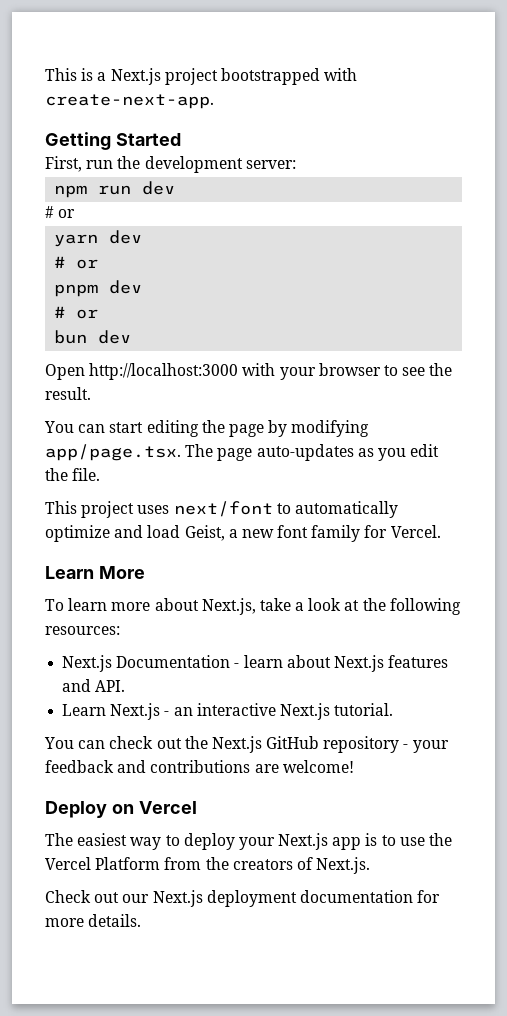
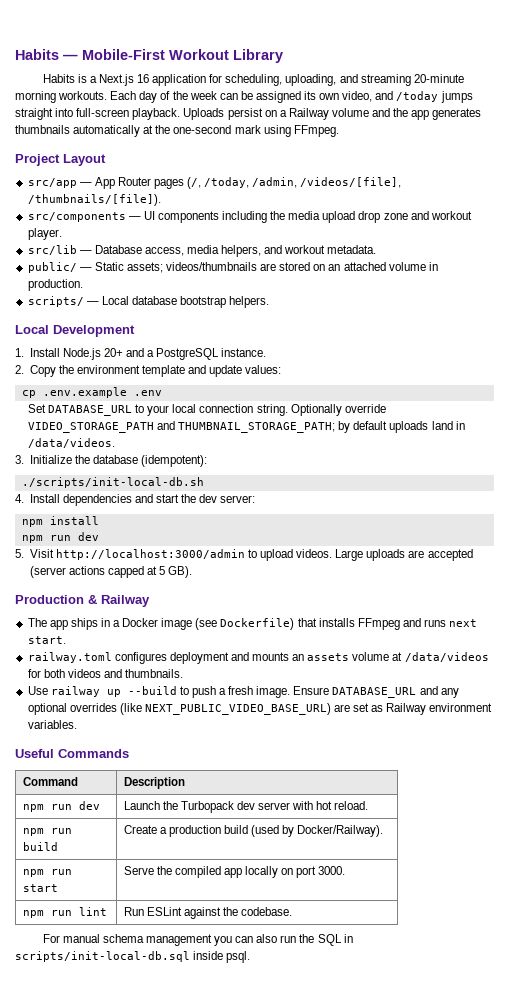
[45,68,358,85] [45,94,214,109] [45,132,181,150] [45,156,243,173] This is a Next.js project bootstrapped with create-next-app. // Getting Started // First, run the development -> [15,49,283,63] [42,74,464,86] [15,91,473,103] [15,108,482,120] [15,125,339,137] [15,154,106,166] [27,177,402,189] [27,194,161,206] [27,211,472,223] [27,228,62,240] [27,245,377,257] [27,262,438,273] [27,279,83,291] [27,296,270,308] [15,325,135,337] [15,348,267,360] [15,365,282,377] [21,387,162,398] [27,404,386,416] [27,421,465,433] [27,438,115,448] [15,455,208,467] [21,477,204,488] [15,494,218,506] Habits — Mobile-First Workout Library // Habits is a Next.js 16 application for scheduling, uploading, and streaming 20‑minute morning workouts. Each day of the week can be assigned its own video, and /today jumps straight into full-screen playback. Uploads persist on a Railway volume and the app generates thumbnails automatically at the one-second mark using FFmpeg. // Project Layout // src/app — App Router pages (/, /today, /admin, /videos/[file], /thumbnails/[file]). // src/components — UI components including the media upload drop zone and workout player. // src/lib — Database access, media helpers, and workout metadata. // public/ — Static assets; videos/thumbnails are stored on an attached volume in production. // scripts/ — Local database bootstrap helpers. // Local Development // 1. Install Node.js 20+ and a PostgreSQL instance. // 2. Copy the environment template and update values: // cp .env.example .env // Set DATABASE_URL to your local connection string. Optionally override VIDEO_STORAGE_PATH and THUMBNAIL_STORAGE_PATH; by default uploads land in /data/videos. // 3. Initialize the database (idempotent): // ./scripts/init-local-db.sh // 4. Install dependencies and start the dev
(296, 164) none -> [21,516,99,527] // npm install
[45,206,76,218] [54,230,143,247] [54,256,99,269] [54,280,143,297] [54,306,99,319] [54,330,132,344] [45,363,453,380] [45,387,91,400] [44,420,370,437] [45,444,440,461] [45,468,101,481] [45,501,398,518] [45,525,441,542] [45,566,145,579] [45,598,461,615] [45,626,120,635] [62,655,449,672] [62,679,126,692] [62,703,394,720] [44,736,449,753] [45,760,354,773] [45,801,197,818] [45,833,453,850] [45,857,371,874] [45,890,441,907] [45,914,142,927] # or // yarn dev // # or // pnpm dev // # or // bun dev // Open http://localhost:3000 with your browser to see the result. // You can start editing the page by modifying app/page.tsx. The page auto-updates as you edit the file. // This project uses next/font to automatically optimize and load Geist, a new font family for Vercel. // Learn More // To learn more about Next.js, take a look at the following resources: // Next.js Documentation - learn about Next.js features and API. // Learn Next.js - an interactive Next.js tutorial. // You can check out the Next.js GitHub repository - your feedback and contributions are welcome! // Deploy on Vercel // The easiest way to deploy your Next.js app is to use the Vercel Platform from the creators of Next.js. // Check out our Next.js deployment documentation for more details. -> [15,549,473,561] [29,566,193,578] [15,595,150,607] [27,618,478,630] [27,636,66,644] [27,652,489,664] [27,669,184,678] [27,686,459,698] [27,703,493,715] [27,720,77,729] [15,749,129,758] [22,777,78,786] [123,777,185,789] [22,801,100,812] [123,801,369,813] [22,828,72,836] [22,842,58,851] [123,825,384,837] [22,869,72,877] [22,884,58,892] [123,866,346,878] [22,907,107,918] [123,907,293,919] [42,934,353,946] [15,951,251,963] 5. Visit http://localhost:3000/admin to upload videos. Large uploads are accepted (server actions capped at 5 GB). // Production & Railway // The app ships in a Docker image (see Dockerfile) that installs FFmpeg and runs next start. // railway.toml configures deployment and mounts an assets volume at /data/videos for both videos and thumbnails. // Use railway up --build to push a fresh image. Ensure DATABASE_URL and any optional overrides (like NEXT_PUBLIC_VIDEO_BASE_URL) are set as Railway environment variables. // Useful Commands // Command | Description // npm run dev | Launch the Turbopack dev server with hot reload. // npm run build | Create a production build (used by Docker/Railway). // npm run start | Serve the compiled app locally on port 3000. // npm run lint | Run ESLint against the codebase. // For manual schema management you can also run the SQL in scripts/init-local-db.sql inside psql.

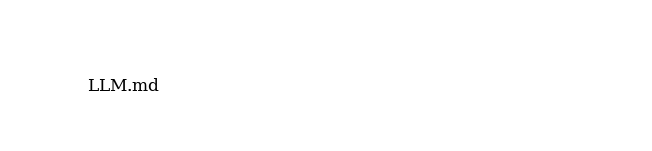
[15,49,283,63] [42,74,464,86] [15,91,473,103] [15,108,482,120] [15,125,339,137] [15,154,106,166] [27,177,402,189] [27,194,161,206] [27,211,472,223] [27,228,62,240] [27,245,377,257] [27,262,438,273] [27,279,83,291] [27,296,270,308] [15,325,135,337] [15,348,267,360] [15,365,282,377] [21,387,162,398] [27,404,386,416] [27,421,465,433] [27,438,115,448] [15,455,208,467] [21,477,204,488] [15,494,256,506] [21,516,99,527] [21,532,99,543] [15,549,473,561] [29,566,193,578] [15,595,150,607] [27,618,478,630] [27,636,66,644] [27,652,489,664] [27,669,184,678] [27,686,459,698] [27,703,493,715] [27,720,77,729] [15,749,129,758] [22,777,78,786] [123,777,185,789] [22,801,100,812] [123,801,369,813] [22,828,72,836] [22,842,58,851] [123,825,384,837] [22,869,72,877] [22,884,58,892] [123,866,346,878] [22,907,107,918] [123,907,293,919] [42,934,353,946] [15,951,251,963] Habits — Mobile-First Workout Library // Habits is a Next.js 16 application for scheduling, uploading, and streaming 20‑minute morning workouts. Each day of the week can be assigned its own video, and /today jumps straight into full-screen playback. Uploads persist on a Railway volume and the app generates thumbnails automatically at the one-second mark using FFmpeg. // Project Layout // src/app — App Router pages (/, /today, /admin, /videos/[file], /thumbnails/[file]). // src/components — UI components including the media upload drop zone and workout player. // src/lib — Database access, media helpers, and workout metadata. // public/ — Static assets; videos/thumbnails are stored on an attached volume in production. // scripts/ — Local database bootstrap helpers. // Local Development // 1. Install Node.js 20+ and a PostgreSQL instance. // 2. Copy the environment template and update values: // cp .env.example .env // Set DATABASE_URL to your local connection string. Optionally override VIDEO_STORAGE_PATH and THUMBNAIL_STORAGE_PATH; by default uploads land in /data/videos. // 3. Initialize the database (idempotent): // ./scripts/init-local-db.sh // 4. Install dependencies and start the dev server: // npm install // npm run dev // 5. Visit http://localhost:3000/admin to upload videos. Large uploads are accepted (server actions capped at 5 GB). // Production & Railway // The app ships in a Docker image (see Dockerfile) that installs FFmpeg and runs next start. // railway.toml configures deployment and mounts an assets volume at /data/videos for both videos and thumbnails. // Use railway up --build to push a fresh image. Ensure DATABASE_URL and any optional overrides (like NEXT_PUBLIC_VIDEO_BASE_URL) are set as Railway environment variables. // Useful Commands // Command | Description // npm run dev | Launch the Turbopack dev server with hot reload. // npm run build | Create a production build (used by Docker/Railway). // npm run start | Serve the compiled app locally on port 3000. // npm run lint | Run ESLint against the codebase. // For manual schema management you can also run the SQL in scripts/init-local-db.sql inside psql. -> [88,78,159,91] LLM.md

